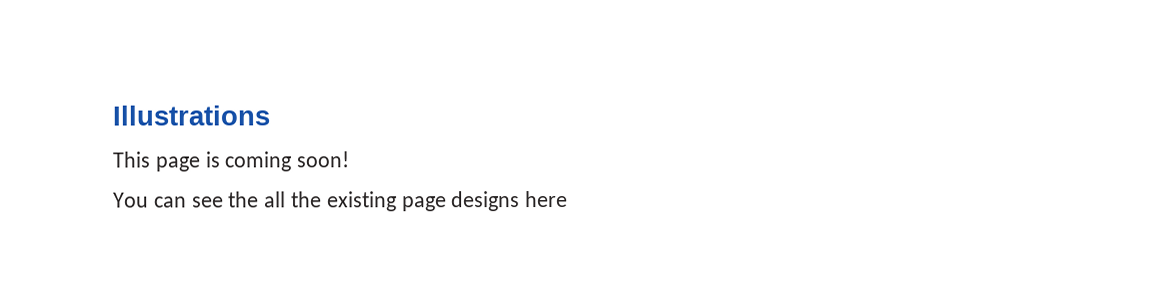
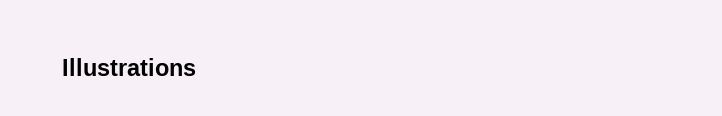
[113,151,351,172] [113,191,569,212] // This page is coming soon! // You can see the all the existing page designs here -> (196, 67) none

